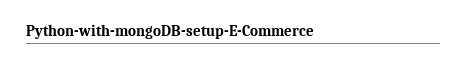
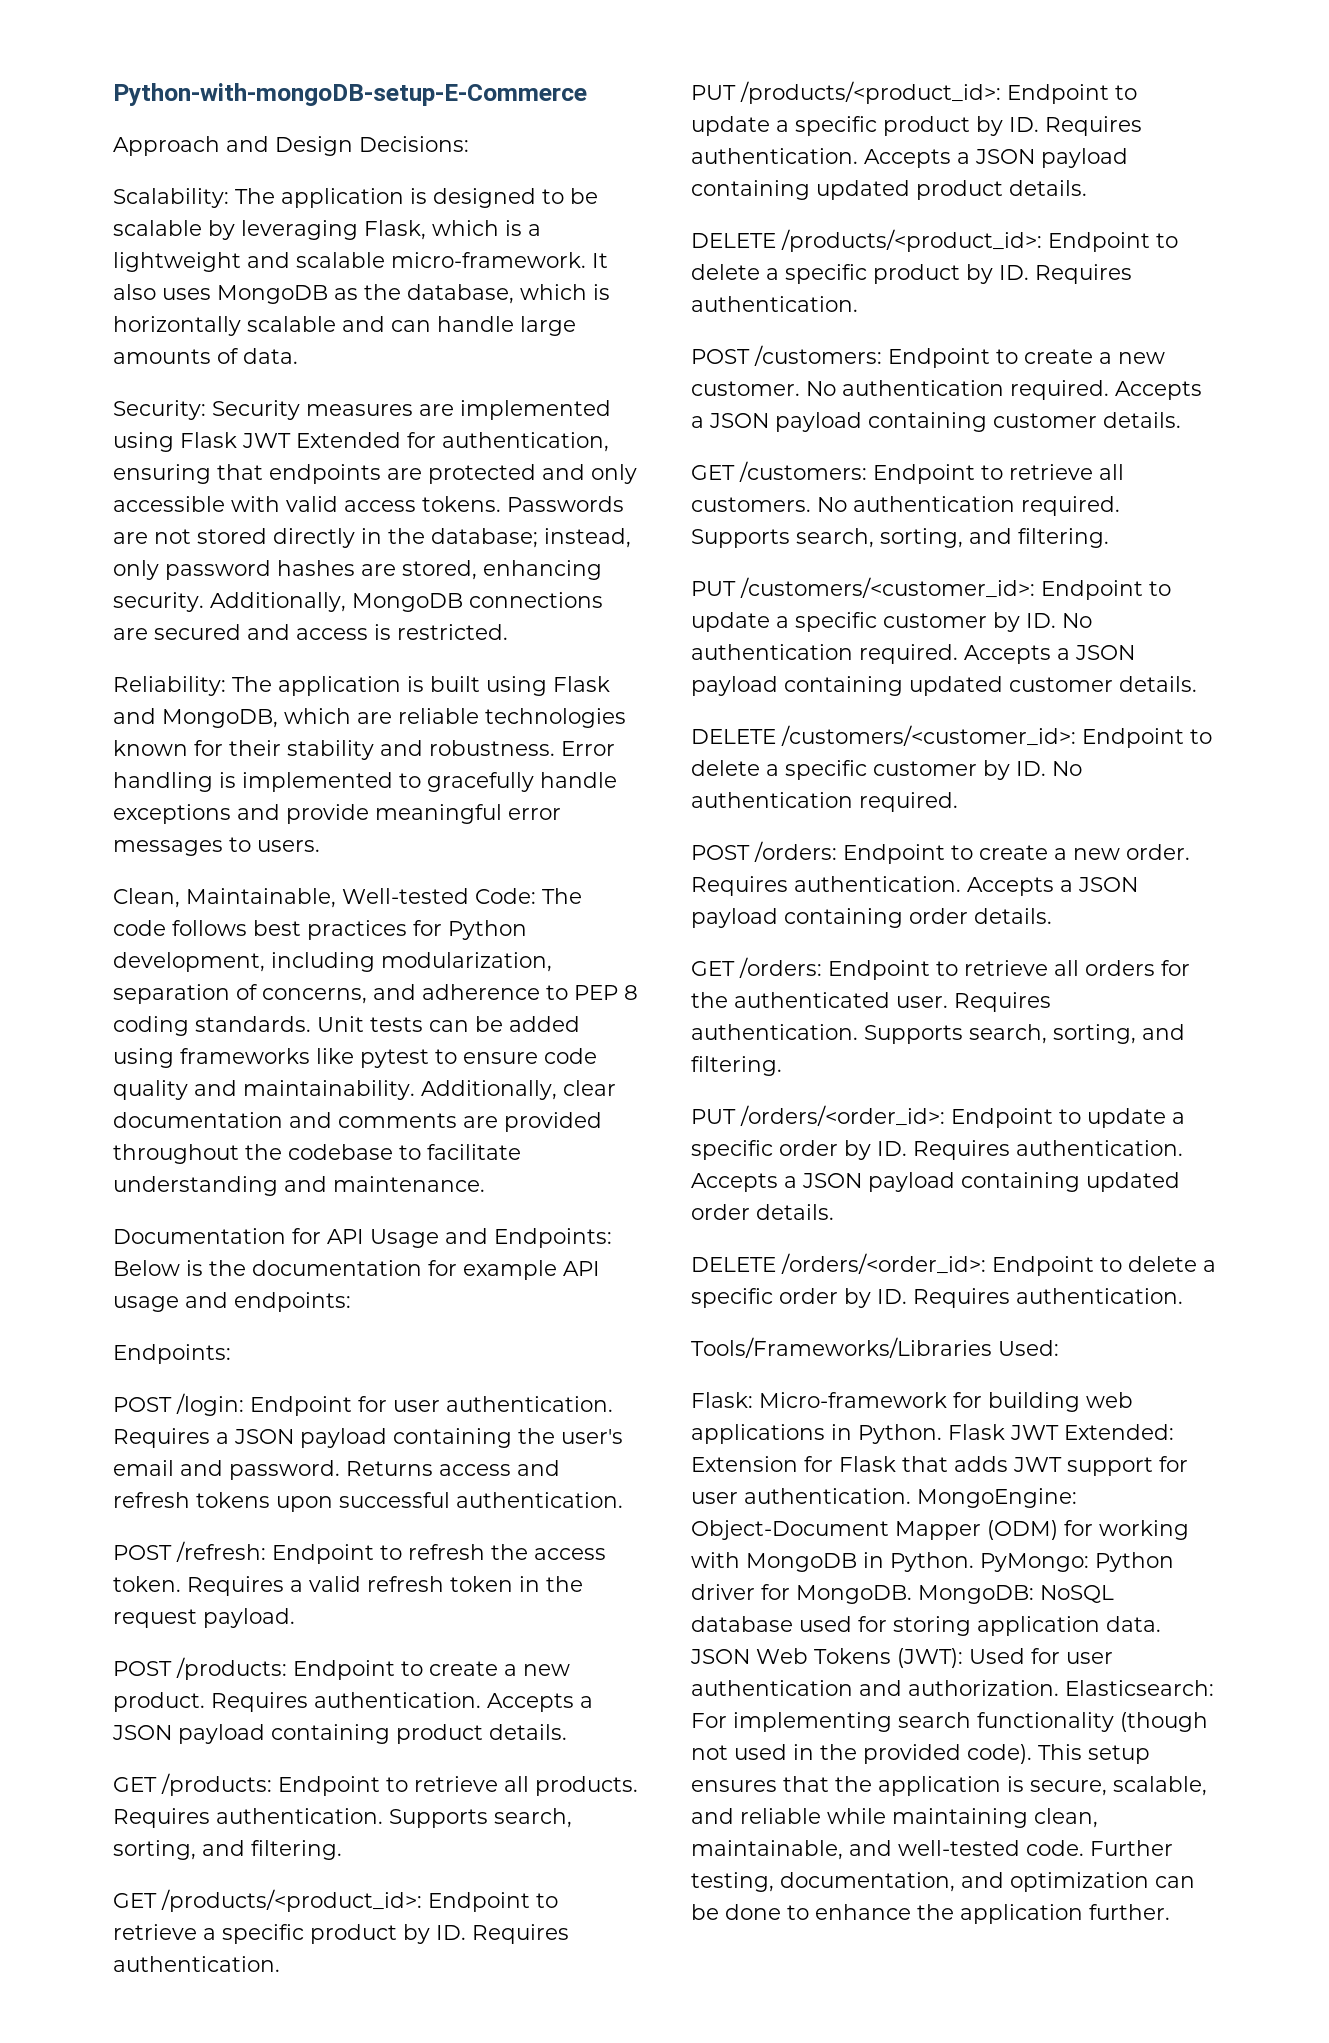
(314, 31) none -> [113,136,469,156] [113,188,598,208] [113,220,541,240] [113,252,608,272] [113,284,610,304] [113,316,576,336] [113,348,298,364] [113,400,611,420] [113,432,609,452] [113,464,637,484] [113,496,624,512] [113,528,631,548] [113,560,602,580] [113,592,603,612] [113,624,508,640] [113,676,610,696] [113,708,626,728] [113,740,615,760] [113,772,617,792] [113,804,561,824] [113,837,320,856] [113,888,582,908] [113,920,527,940] [113,952,552,972] [113,984,638,1004] [113,1016,580,1036] [113,1048,597,1068] [113,1080,616,1100] [113,1112,602,1132] [113,1144,521,1164] [113,1176,485,1196] [113,1228,612,1248] [113,1260,600,1280] [113,1292,351,1312] [113,1344,231,1364] [113,1393,613,1416] [113,1428,623,1448] [113,1460,560,1480] [113,1492,623,1512] [113,1541,606,1564] [113,1576,583,1596] [113,1608,295,1628] [113,1657,570,1680] [113,1692,593,1712] [112,1724,567,1744] [113,1773,638,1796] [113,1808,572,1828] [113,1840,342,1860] [113,1889,558,1912] [113,1924,569,1944] [113,1956,280,1972] [691,81,1137,104] [691,116,1142,136] [691,148,1128,168] [691,180,1087,200] [691,229,1178,252] [691,264,1132,284] [691,296,858,312] [691,345,1165,368] [691,380,1202,400] [691,412,1181,432] [691,461,1124,484] [691,496,1120,516] [691,528,1109,548] [691,577,1171,600] [691,612,1092,632] [691,644,1135,664] [691,676,1197,696] [691,725,1212,748] [691,760,1082,780] [691,792,958,812] [691,841,1190,864] [691,876,1138,896] [691,908,1052,928] [691,957,1190,980] [691,992,1051,1012] [691,1024,1185,1044] [691,1056,782,1076] [691,1105,1185,1128] [691,1140,1183,1160] [691,1172,1180,1192] [691,1204,834,1220] [691,1253,1216,1276] [691,1288,1183,1308] [691,1337,1059,1358] [691,1392,1133,1412] [691,1424,1174,1444] [691,1456,1188,1476] [691,1488,1077,1508] [691,1520,1189,1540] [691,1552,1174,1572] [691,1584,1114,1604] [691,1616,1161,1636] [690,1648,1113,1668] [691,1680,1214,1696] [691,1712,1208,1732] [691,1744,1150,1764] [691,1776,1207,1796] [691,1808,1098,1828] [691,1840,1173,1860] [691,1872,1195,1892] [691,1904,1170,1924] // Approach and Design Decisions: // Scalability: The application is designed to be scalable by leveraging Flask, which is a lightweight and scalable micro-framework. It also uses MongoDB as the database, which is horizontally scalable and can handle large amounts of data. // Security: Security measures are implemented using Flask JWT Extended for authentication, ensuring that endpoints are protected and only accessible with valid access tokens. Passwords are not stored directly in the database; instead, only password hashes are stored, enhancing security. Additionally, MongoDB connections are secured and access is restricted. // Reliability: The application is built using Flask and MongoDB, which are reliable technologies known for their stability and robustness. Error handling is implemented to gracefully handle exceptions and provide meaningful error messages to users. // Clean, Maintainable, Well-tested Code: The code follows best practices for Python development, including modularization, separation of concerns, and adherence to PEP 8 coding standards. Unit tests can be added using frameworks like pytest to ensure code quality and maintainability. Additionally, clear documentation and comments are provided throughout the codebase to facilitate understanding and maintenance. // Documentation for API Usage and Endpoints: Below is the documentation for example API usage and endpoints: // Endpoints: // POST /login: Endpoint for user authentication. Requires a JSON payload containing the user's email and password. Returns access and refresh tokens upon successful authentication. // POST /refresh: Endpoint to refresh the access token. Requires a valid refresh token in the request payload. // POST /products: Endpoint to create a new product. Requires authentication. Accepts a JSON payload containing product details. // GET /products: Endpoint to retrieve all products. Requires authentication. Supports search, sorting, and filtering. // GET /products/<product_id>: Endpoint to retrieve a specific product by ID. Requires authentication. // PUT /products/<product_id>: Endpoint to update a specific product by ID. Requires authentication. Accepts a JSON payload containing updated product details. // DELETE /products/<product_id>: Endpoint to delete a specific product by ID. Requires authentication. // POST /customers: Endpoint to create a new customer. No authentication required. Accepts a JSON payload containing customer details. // GET /customers: Endpoint to retrieve all customers. No authentication required. Supports search, sorting, and filtering. // PUT /customers/<customer_id>: Endpoint to update a specific customer by ID. No authentication required. Accepts a JSON payload containing updated customer details. // DELETE /customers/<customer_id>: Endpoint to delete a specific customer by ID. No authentication required. // POST /orders: Endpoint to create a new order. Requires authentication. Accepts a JSON payload containing order details. // GET /orders: Endpoint to retrieve all orders for the authenticated user. Requires authentication. Supports search, sorting, and filtering. // PUT /orders/<order_id>: Endpoint to update a specific order by ID. Requires authentication. Accepts a JSON payload containing updated order details. // DELETE /orders/<order_id>: Endpoint to delete a specific order by ID. Requires authentication. // Tools/Frameworks/Libraries Used: // Flask: Micro-framework for building web applications in Python. Flask JWT Extended: Extension for Flask that adds JWT support for user authentication. MongoEngine: Object-Document Mapper (ODM) for working with MongoDB in Python. PyMongo: Python driver for MongoDB. MongoDB: NoSQL database used for storing application data. JSON Web Tokens (JWT): Used for user authentication and authorization. Elasticsearch: For implementing search functionality (though not used in the provided code). This setup ensures that the application is secure, scalable, and reliable while maintaining clean, maintainable, and well-tested code. Further testing, documentation, and optimization can be done to enhance the application further.

